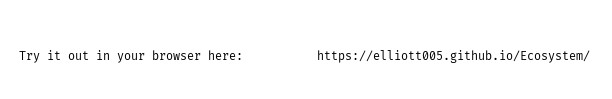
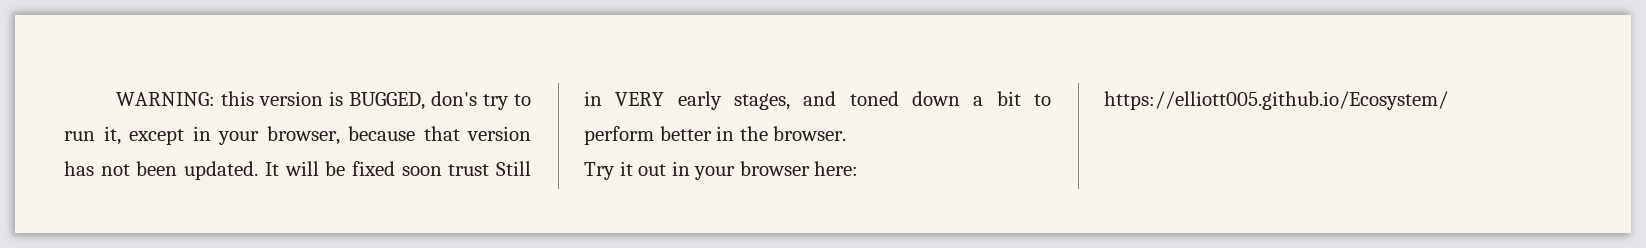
(19, 57) none -> [116,91,531,110] [64,126,531,145] [64,161,531,180] [584,91,1051,110] [584,126,847,145] WARNING: this version is BUGGED, don's try to run it, except in your browser, because that version has not been updated. It will be fixed soon trust Still in VERY early stages, and toned down a bit to perform better in the browser. //

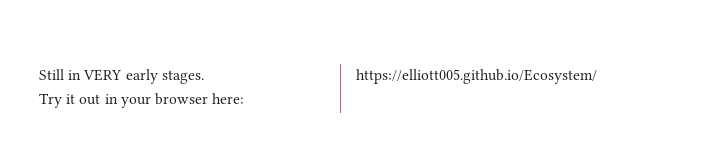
[116,91,531,110] [64,126,531,145] [64,161,531,180] [584,91,1051,110] [584,126,847,145] WARNING: this version is BUGGED, don's try to run it, except in your browser, because that version has not been updated. It will be fixed soon trust Still in VERY early stages, and toned down a bit to perform better in the browser. -> [39,69,204,84] Still in VERY early stages.

